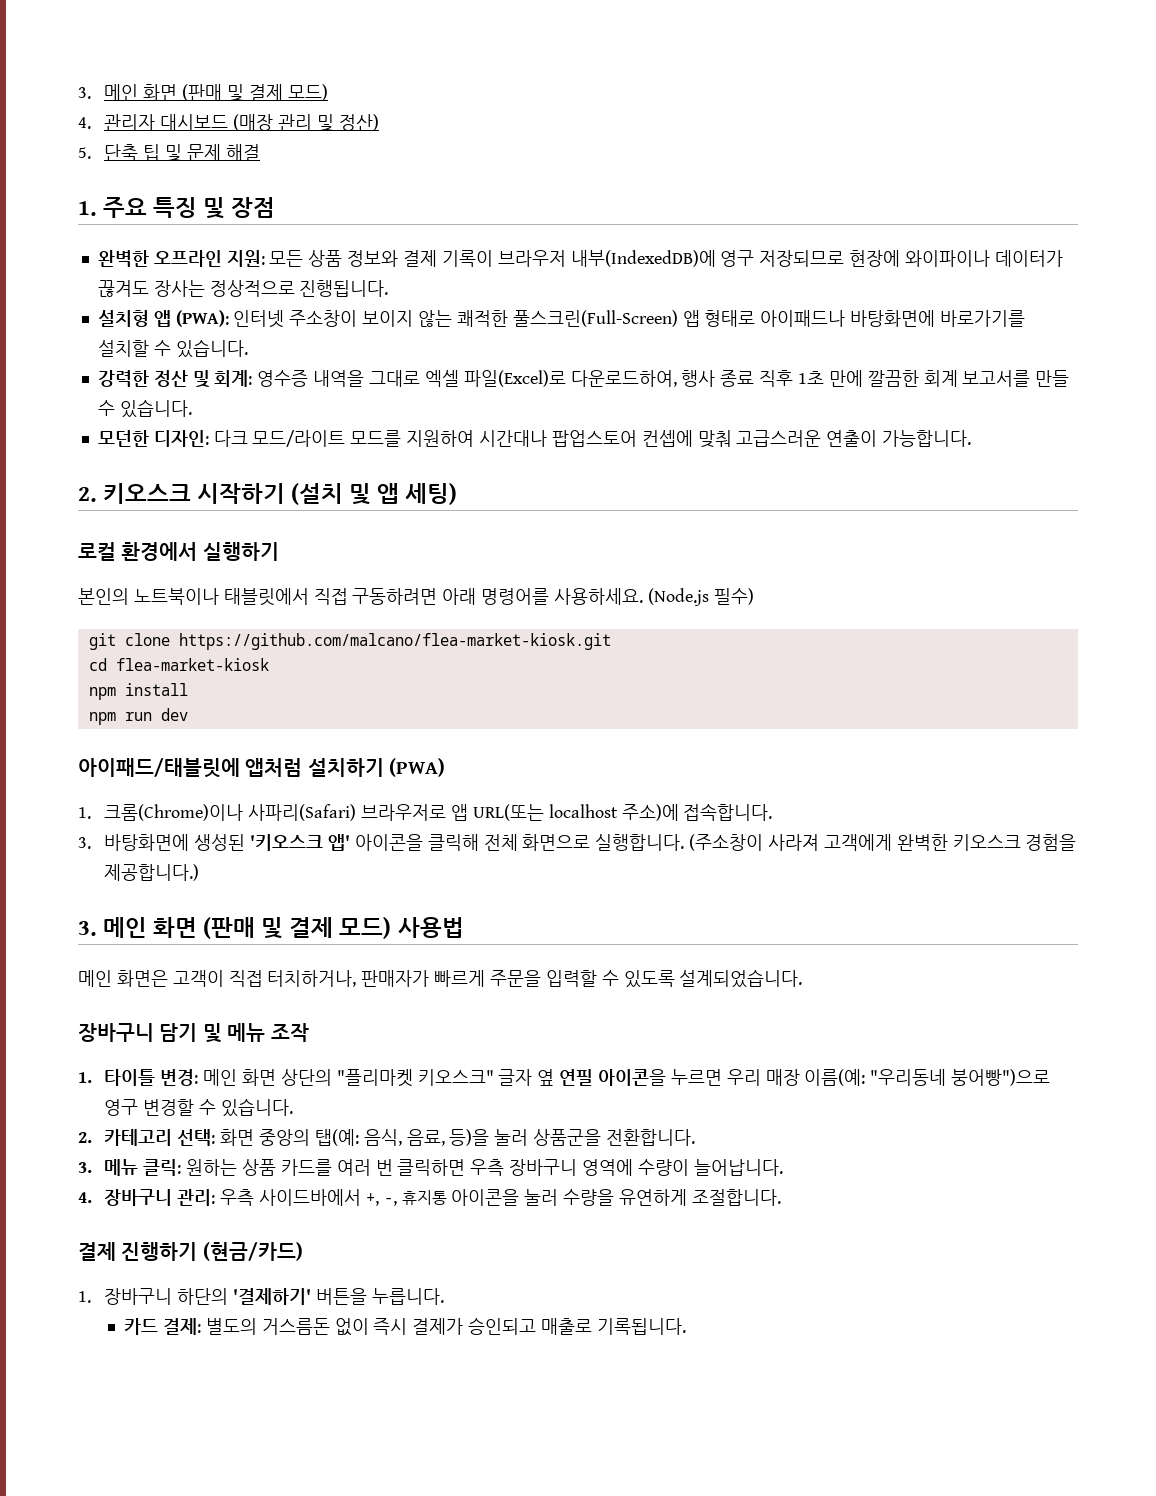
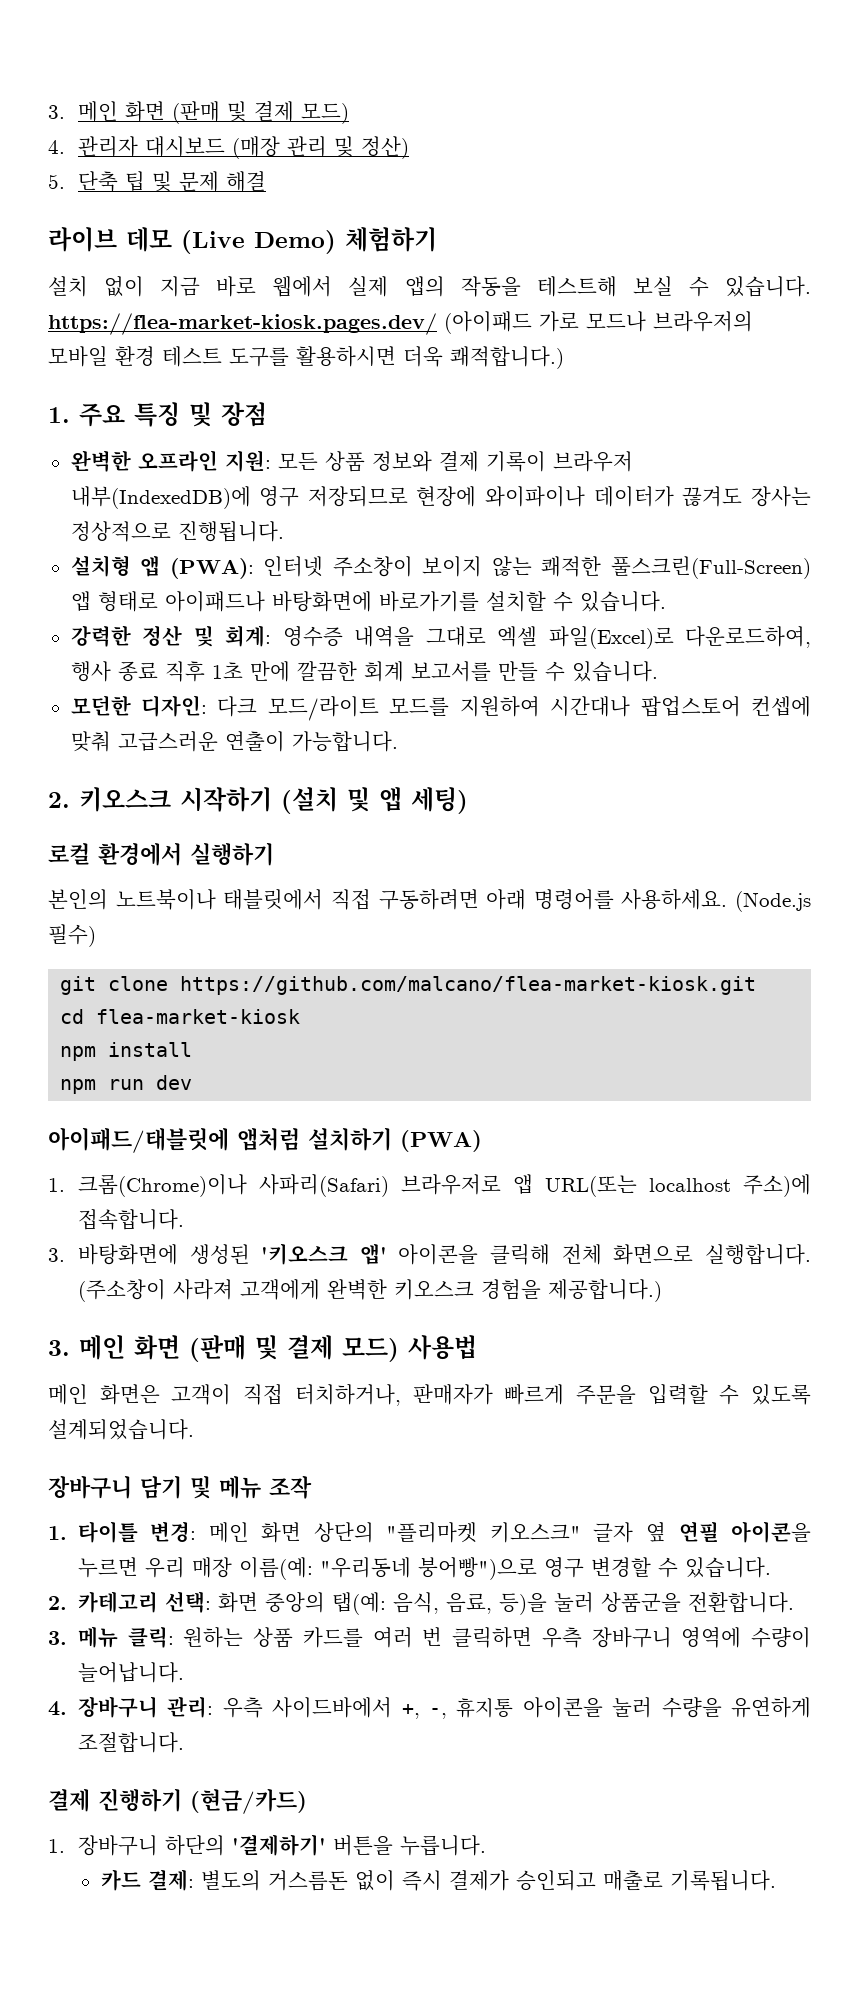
(260, 152) none -> [48,227,437,254] [48,276,812,297] [48,311,753,335] [48,346,564,369] // 라이브 데모 (Live Demo) 체험하기 // 설치 없이 지금 바로 웹에서 실제 앱의 작동을 테스트해 보실 수 있습니다. https://flea-market-kiosk.pages.dev/ (아이패드 가로 모드나 브라우저의 모바일 환경 테스트 도구를 활용하시면 더욱 쾌적합니다.)

